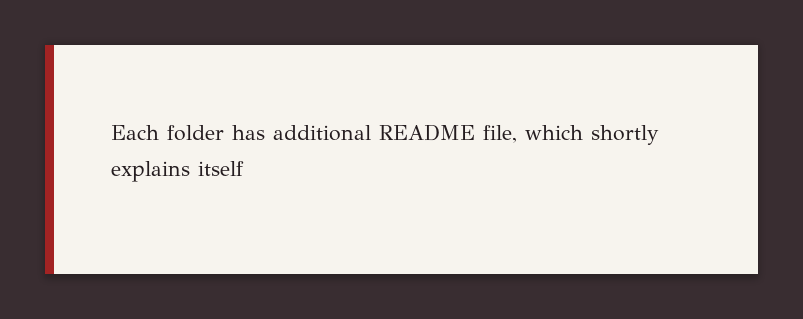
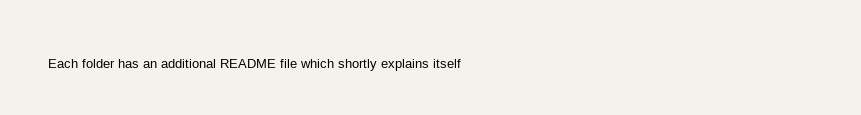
(265, 132) none -> [143,61,157,68] an
[483,125,517,143] file, -> [280,59,297,68] file

